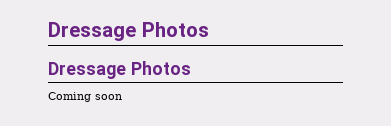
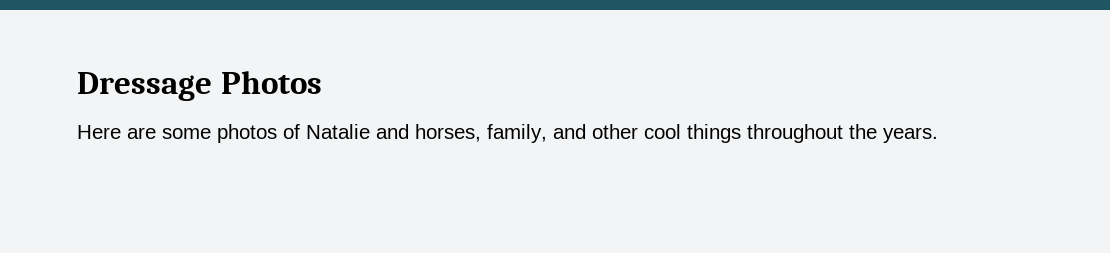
[48,22,209,41] [48,61,191,79] [48,92,122,102] Dressage Photos // Dressage Photos // Coming soon -> [77,71,322,101] [77,124,938,143] Dressage Photos // Here are some photos of Natalie and horses, family, and other cool things throughout the years.

